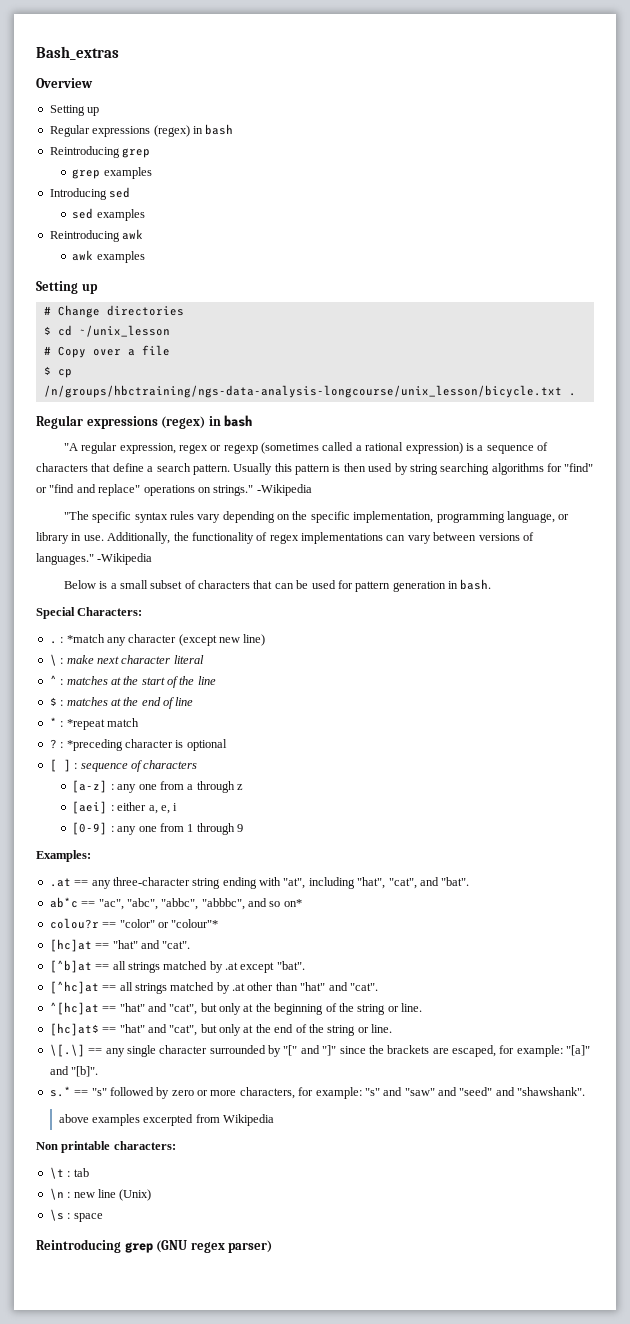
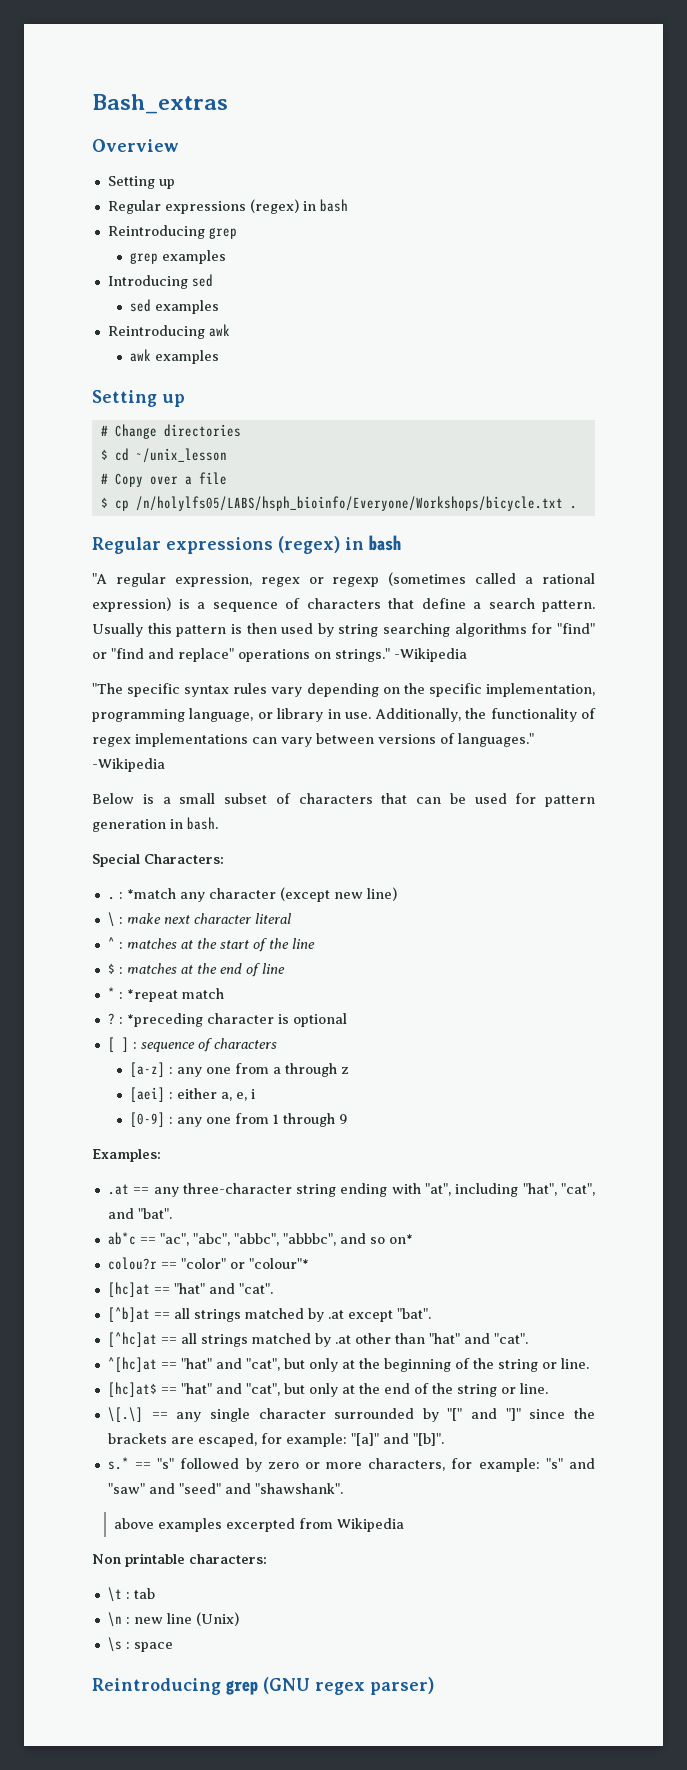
[43,385,562,398] /n/groups/hbctraining/ngs-data-analysis-longcourse/unix_lesson/bicycle.txt -> [135,496,563,511] /n/holylfs05/LABS/hsph_bioinfo/Everyone/Workshops/bicycle.txt

